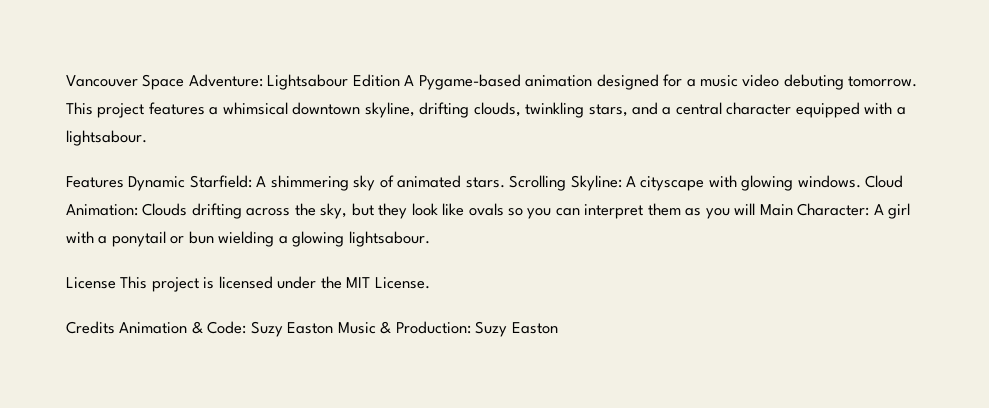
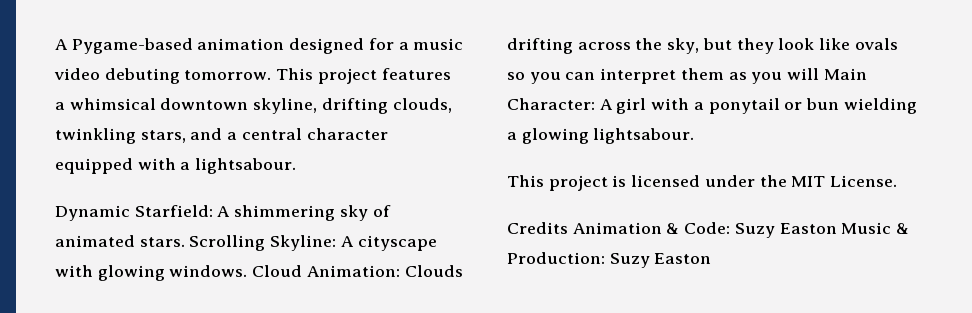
[66,74,400,90] Vancouver Space Adventure: Lightsabour Edition -> (55, 44) none
[66,176,124,188] Features -> (297, 166) none
[66,277,116,289] License -> (695, 136) none

